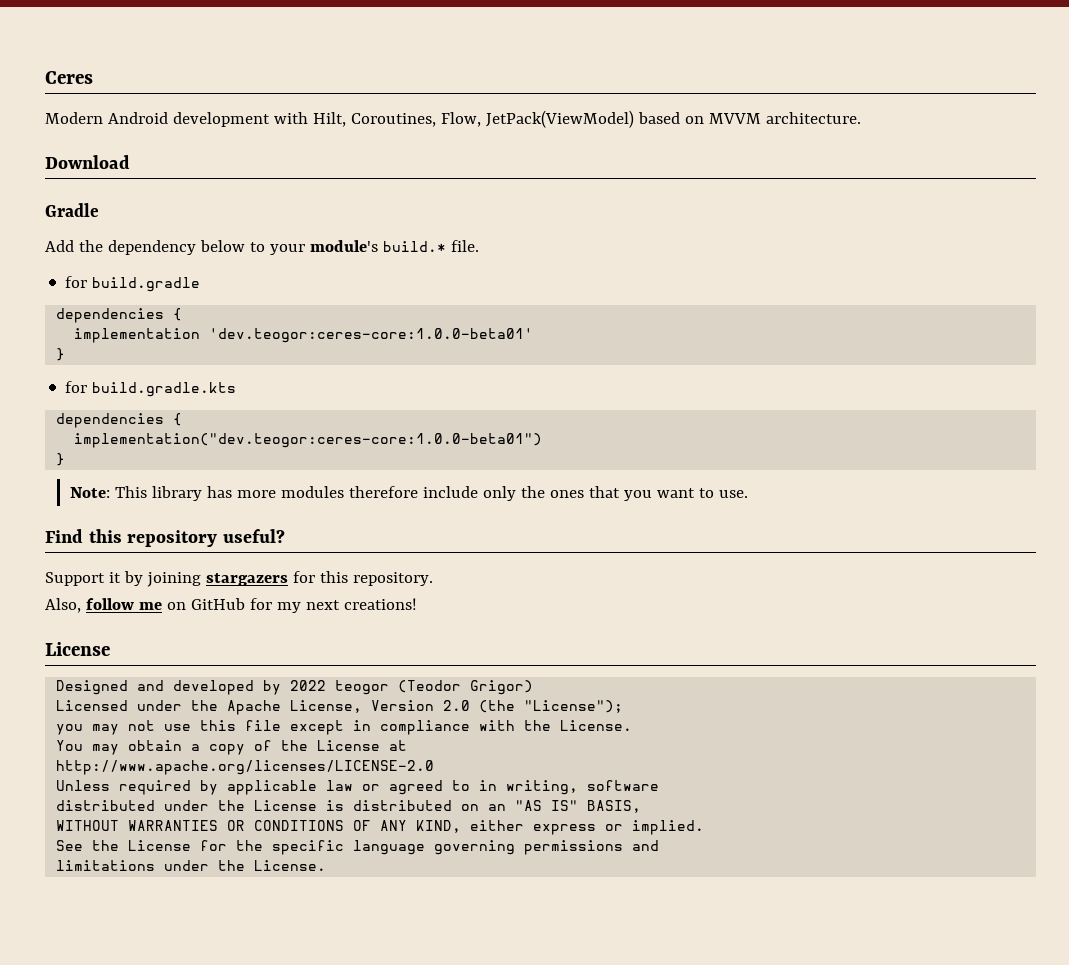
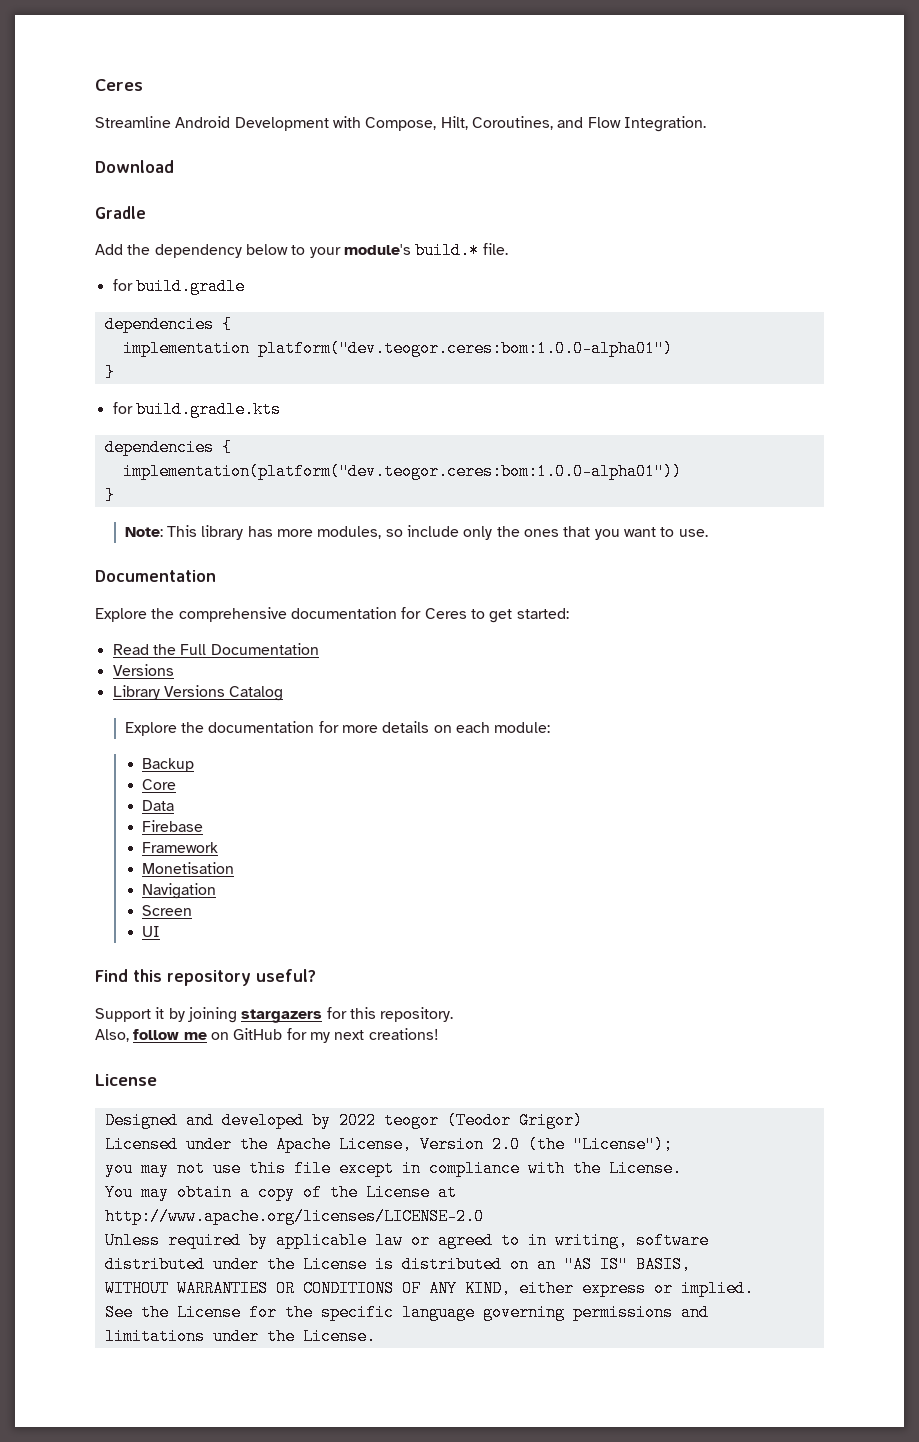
[45,110,861,128] Modern Android development with Hilt, Coroutines, Flow, JetPack(ViewModel) based on MVVM architecture. -> [95,116,706,132] Streamline Android Development with Compose, Hilt, Coroutines, and Flow Integration.
[209,328,534,343] 'dev.teogor:ceres-core:1.0.0-beta01' -> [257,340,673,357] platform("dev.teogor.ceres:bom:1.0.0-alpha01")
[74,433,543,448] implementation("dev.teogor:ceres-core:1.0.0-beta01") -> [122,463,682,480] implementation(platform("dev.teogor.ceres:bom:1.0.0-alpha01"))
[281,486,419,498] modules therefore -> [317,526,403,539] modules, so
(748, 494) none -> [95,570,216,582] [95,607,569,623] [112,643,319,655] [112,664,174,676] [112,685,284,701] [124,721,551,736] [142,758,195,772] [142,779,177,790] [142,800,175,811] [142,820,204,832] [142,842,219,853] [142,862,235,874] [142,883,217,899] [142,905,193,916] [142,926,161,937] // Documentation // Explore the comprehensive documentation for Ceres to get started: // Read the Full Documentation // Versions // Library Versions Catalog // Explore the documentation for more details on each module: // Backup // Core // Data // Firebase // Framework // Monetisation // Navigation // Screen // UI

